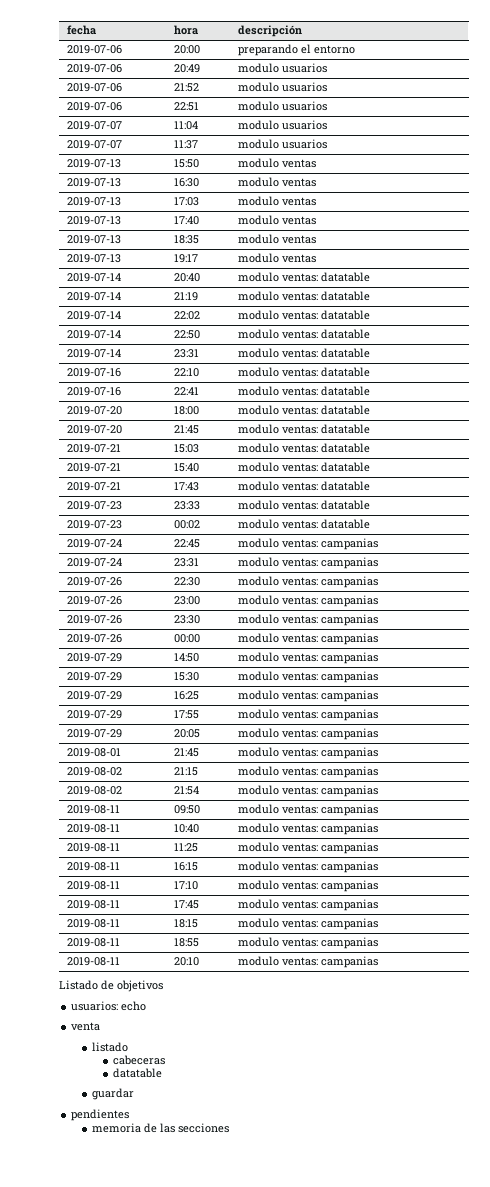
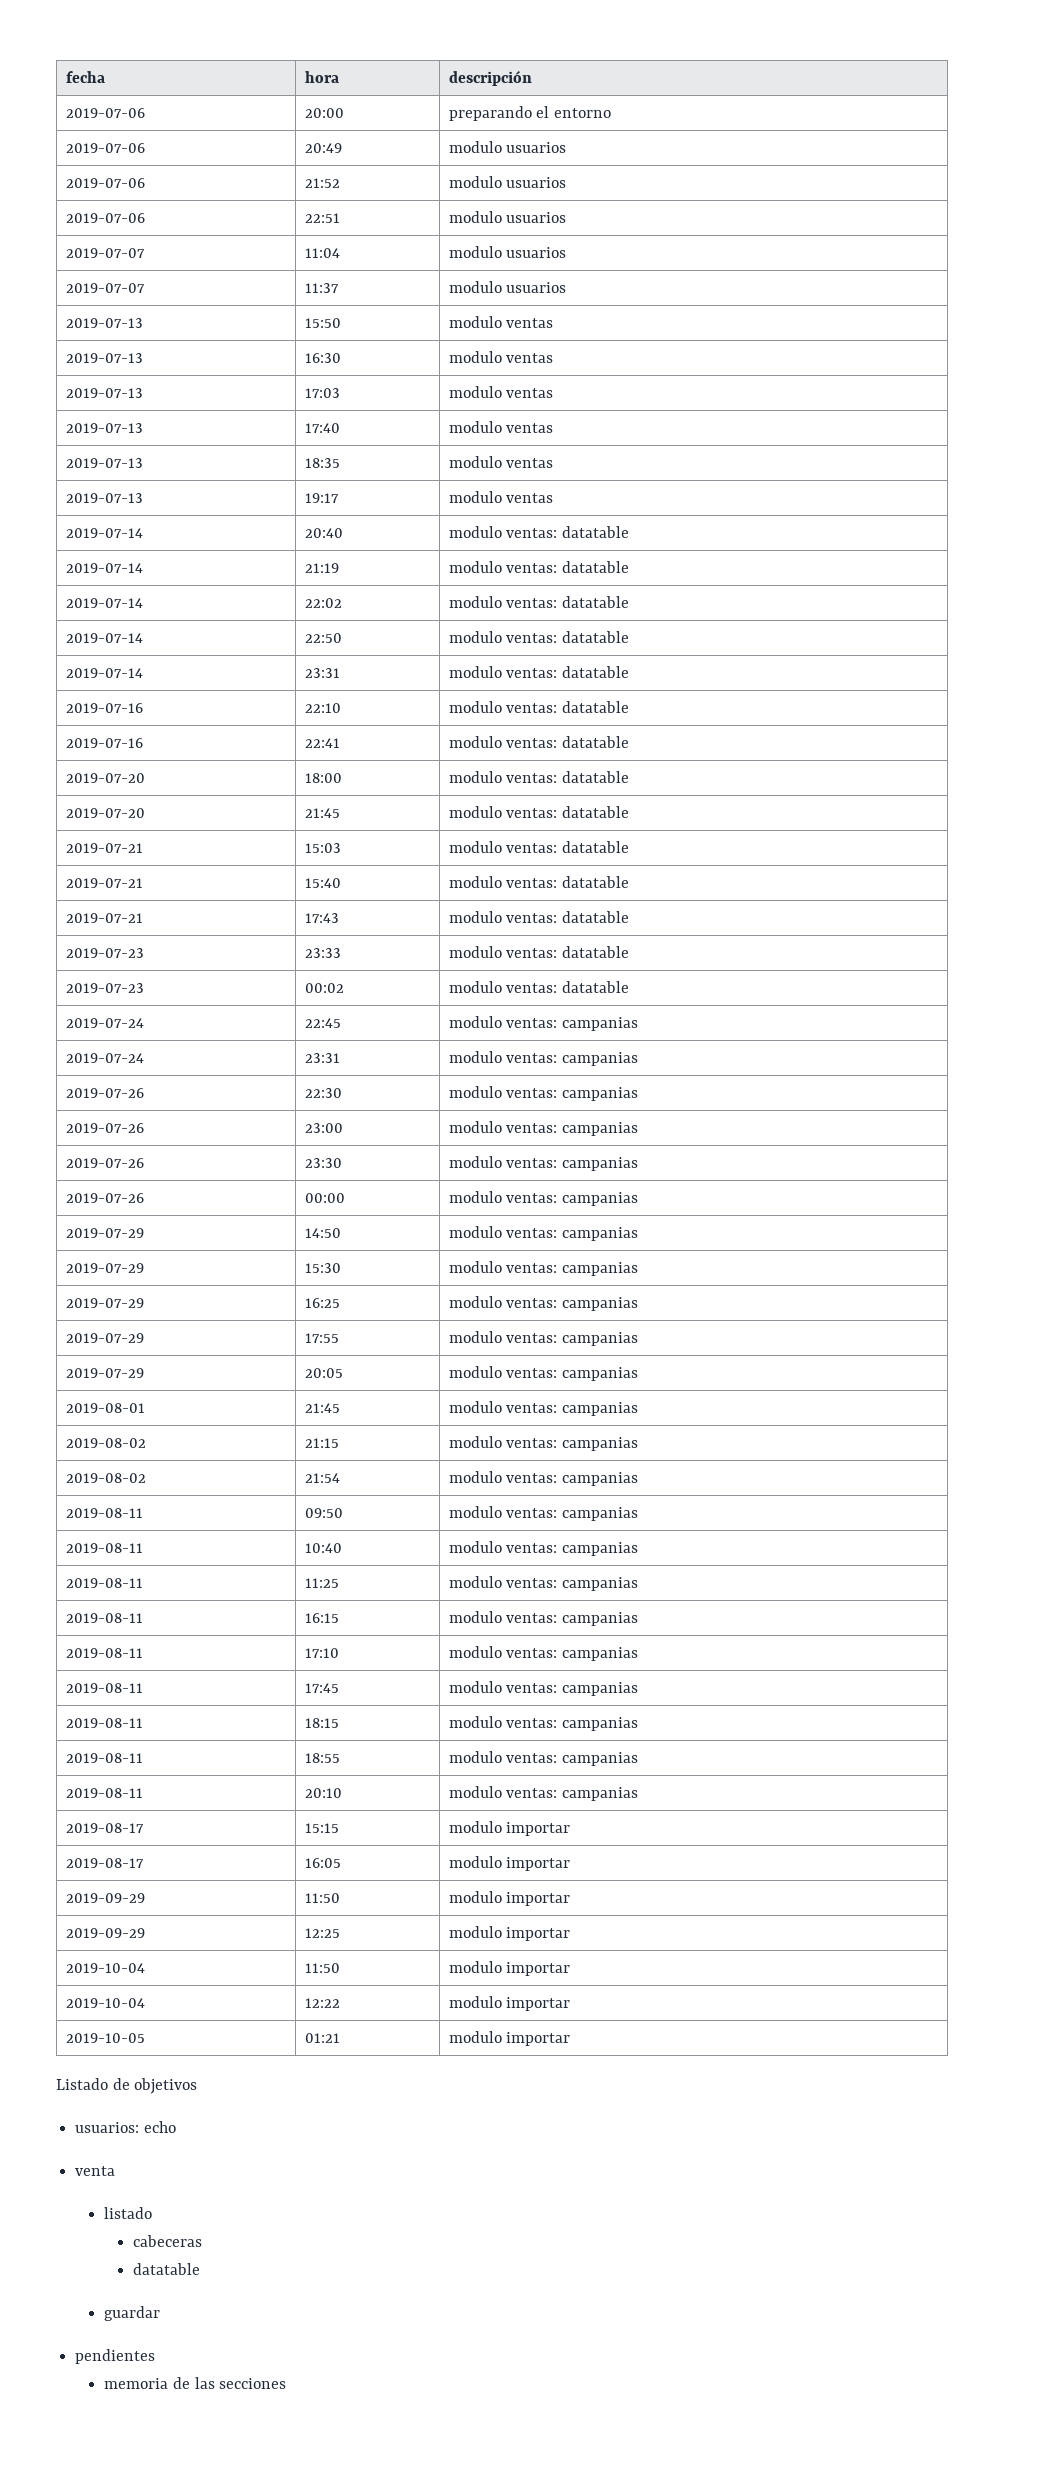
(378, 962) none -> [65,1823,144,1833] [304,1823,339,1833] [448,1821,571,1836] [65,1858,144,1868] [304,1858,341,1868] [448,1856,571,1871] [65,1893,145,1903] [304,1893,340,1903] [448,1891,571,1906] [65,1928,145,1938] [304,1928,340,1938] [448,1926,571,1941] [65,1963,145,1973] [304,1963,340,1973] [448,1961,571,1976] [65,1998,145,2008] [304,1998,340,2008] [448,1996,571,2011] [65,2033,145,2043] [304,2033,340,2043] [448,2031,571,2046] // 2019-08-17 | 15:15 | modulo importar // 2019-08-17 | 16:05 | modulo importar // 2019-09-29 | 11:50 | modulo importar // 2019-09-29 | 12:25 | modulo importar // 2019-10-04 | 11:50 | modulo importar // 2019-10-04 | 12:22 | modulo importar // 2019-10-05 | 01:21 | modulo importar

